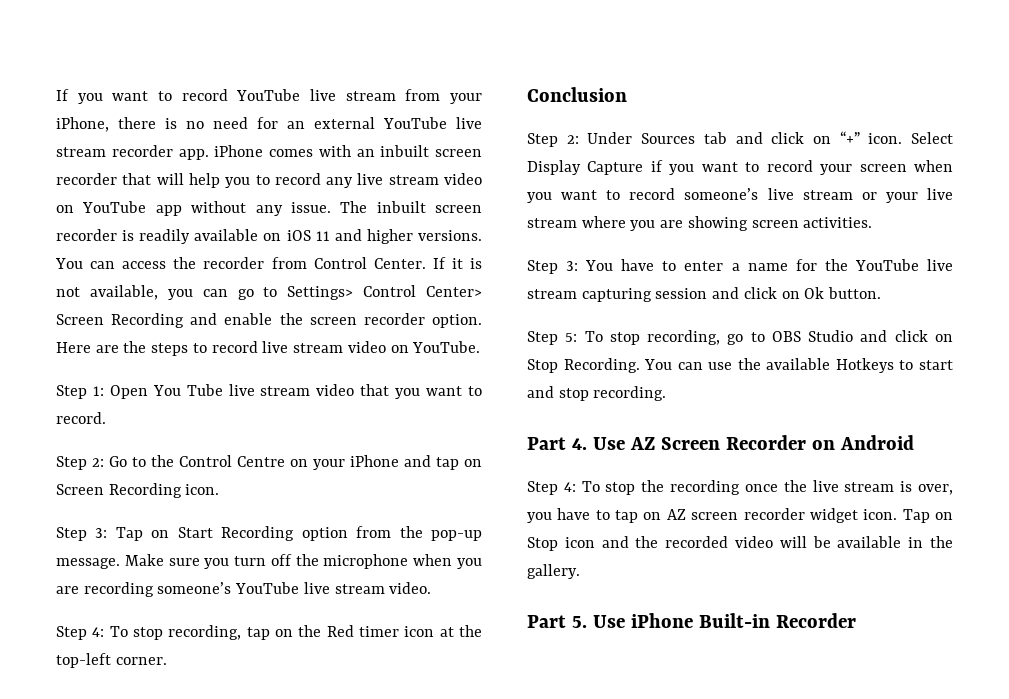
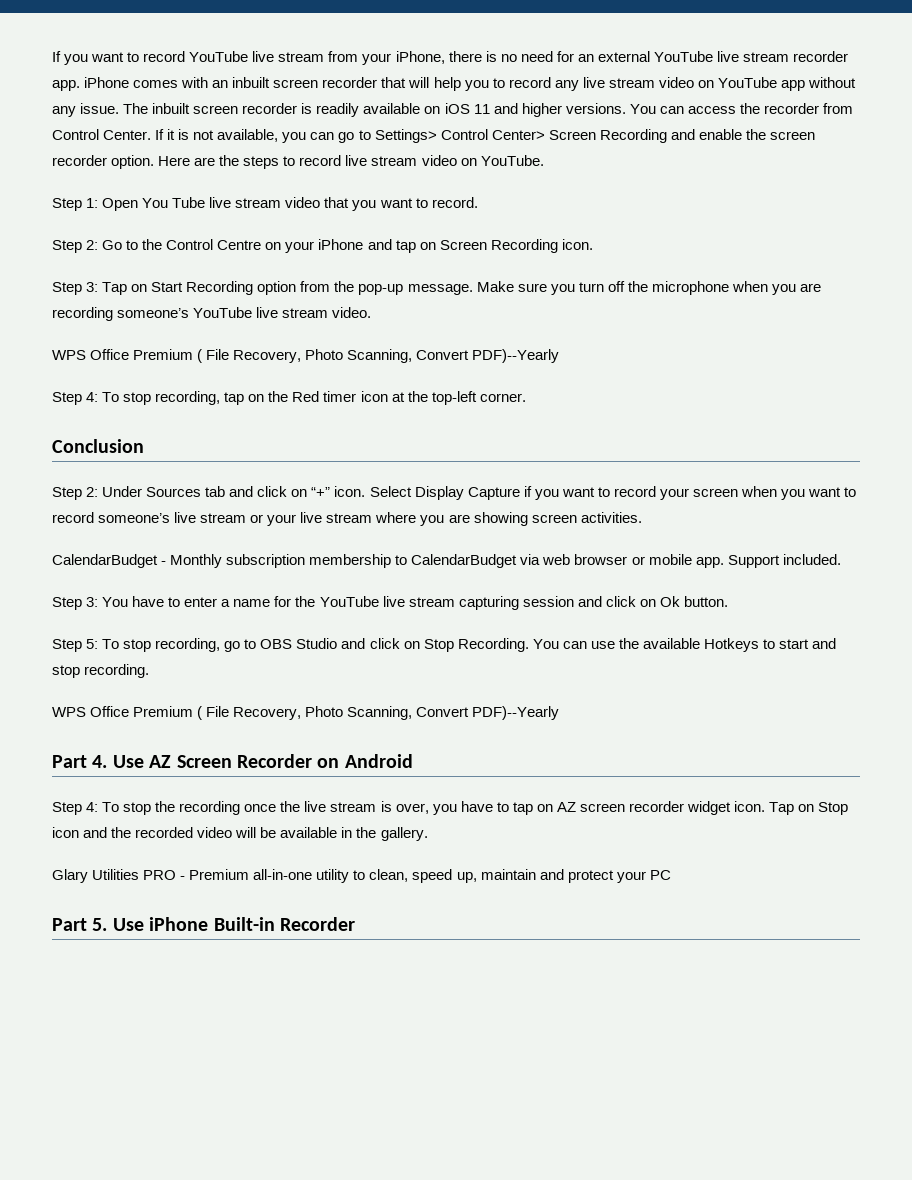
(432, 588) none -> [52,349,560,363] // WPS Office Premium ( File Recovery, Photo Scanning, Convert PDF)--Yearly
(873, 222) none -> [52,554,841,568] // CalendarBudget - Monthly subscription membership to CalendarBudget via web browser or mobile app. Support included.
(667, 393) none -> [52,706,560,720] // WPS Office Premium ( File Recovery, Photo Scanning, Convert PDF)--Yearly
(580, 571) none -> [52,869,671,883] // Glary Utilities PRO - Premium all-in-one utility to clean, speed up, maintain and protect your PC

